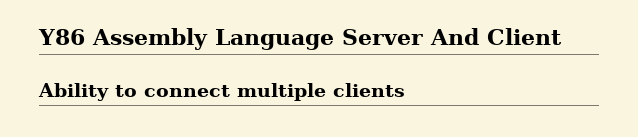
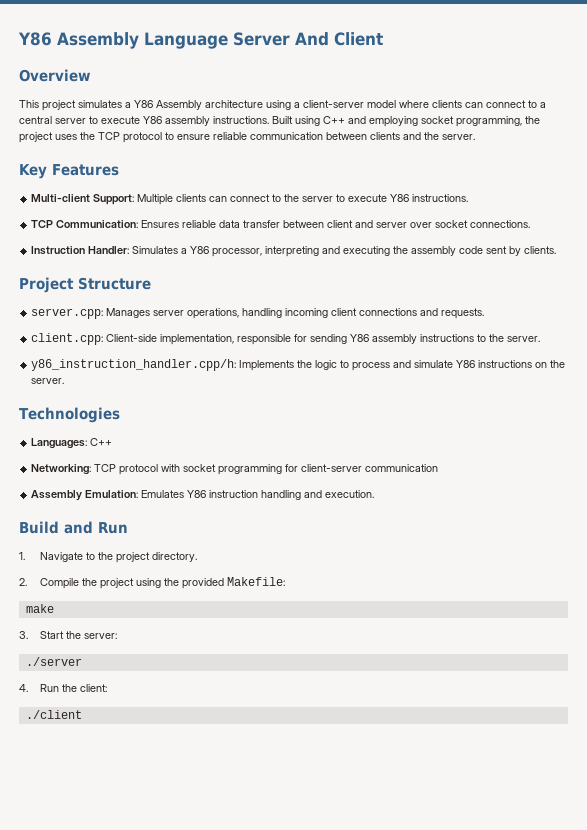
[38,83,405,101] Ability to connect multiple clients -> [19,69,90,82] [19,100,546,111] [19,116,540,127] [19,132,475,143] [19,164,119,179] [31,194,469,205] [31,220,531,228] [31,246,557,257] [19,277,151,293] [31,308,485,319] [31,333,541,345] [31,359,566,371] [31,378,65,384] [19,407,120,423] [31,438,113,449] [31,464,439,475] [31,490,375,501] [19,521,128,534] [19,552,198,563] [19,577,286,589] [25,604,54,613] [19,631,118,639] [25,657,82,666] [19,684,108,692] [25,710,82,719] Overview // This project simulates a Y86 Assembly architecture using a client-server model where clients can connect to a central server to execute Y86 assembly instructions. Built using C++ and employing socket programming, the project uses the TCP protocol to ensure reliable communication between clients and the server. // Key Features // Multi-client Support: Multiple clients can connect to the server to execute Y86 instructions. // TCP Communication: Ensures reliable data transfer between client and server over socket connections. // Instruction Handler: Simulates a Y86 processor, interpreting and executing the assembly code sent by clients. // Project Structure // server.cpp: Manages server operations, handling incoming client connections and requests. // client.cpp: Client-side implementation, responsible for sending Y86 assembly instructions to the server. // y86_instruction_handler.cpp/h: Implements the logic to process and simulate Y86 instructions on the server. // Technologies // Languages: C++ // Networking: TCP protocol with socket programming for client-server communication // Assembly Emulation: Emulates Y86 instruction handling and execution. // Build and Run // 1. Navigate to the project directory. // 2. Compile the project using the provided Makefile: // make // 3. Start the server: // ./server // 4. Run the client: // ./client

